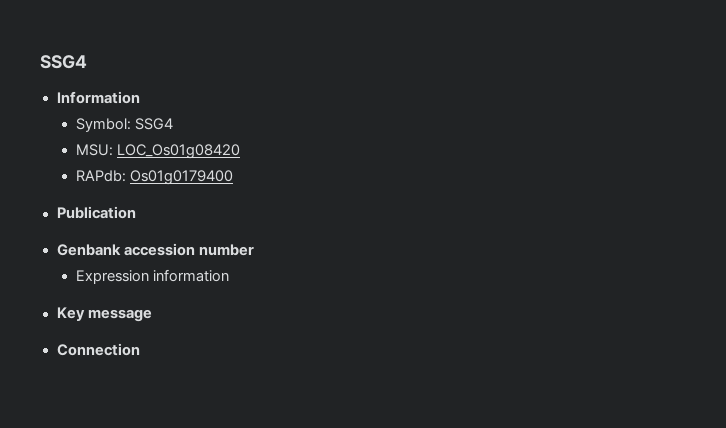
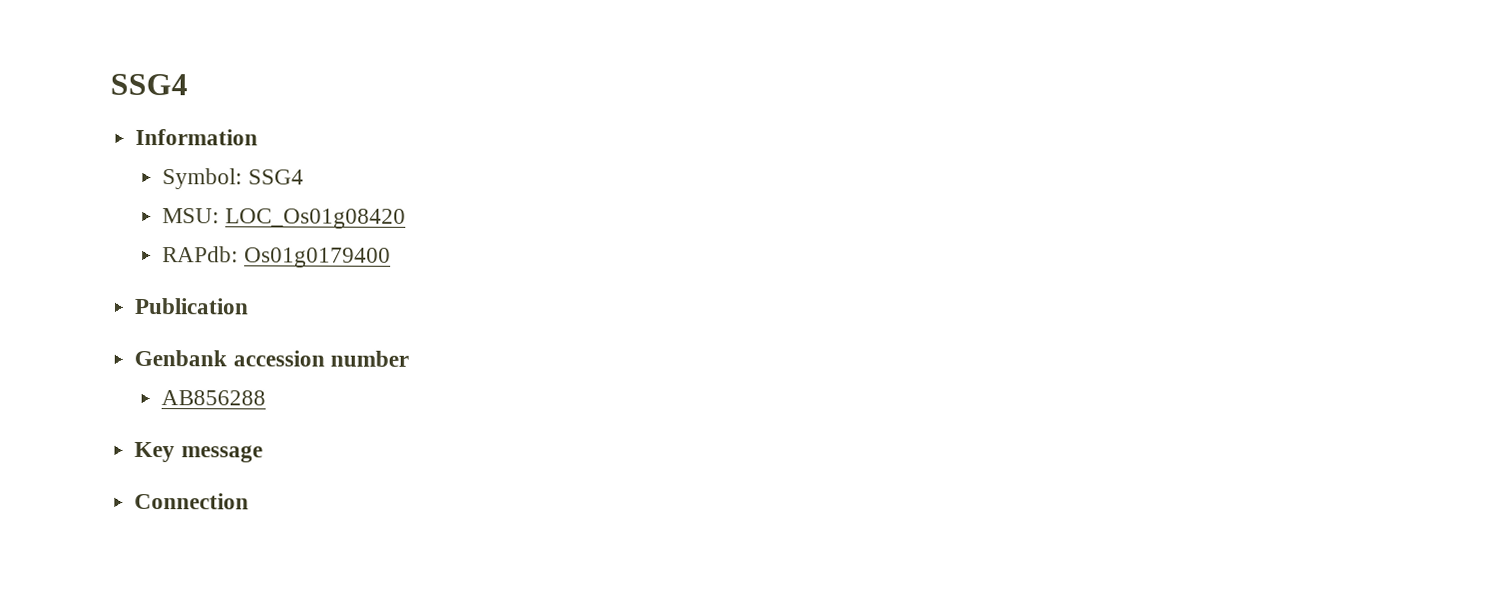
[75,269,229,284] Expression information -> [161,390,267,406] AB856288

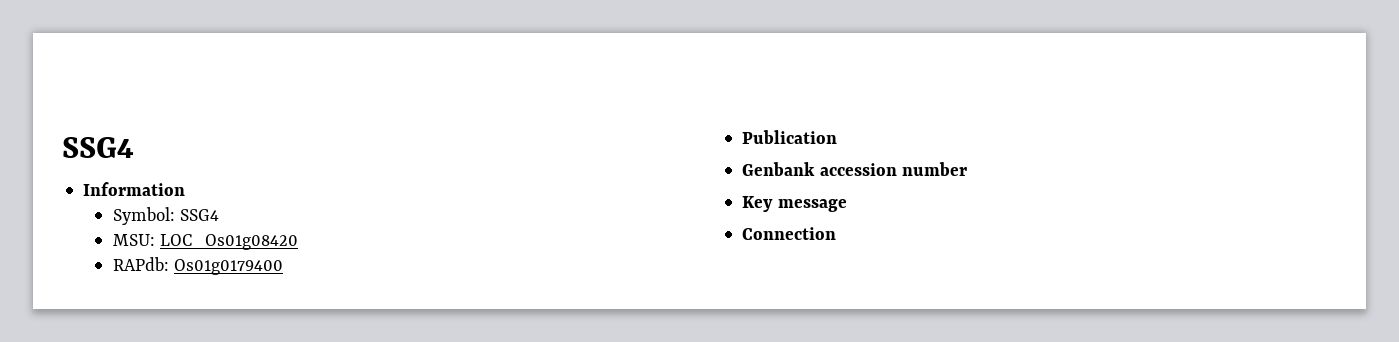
[161,390,267,406] // AB856288 -> (967, 169) none

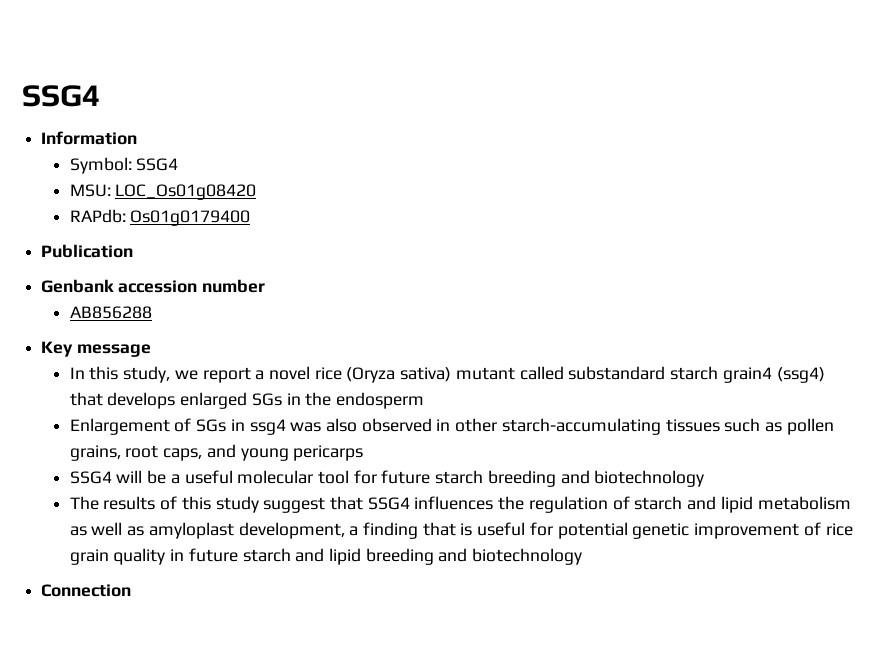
(967, 169) none -> [69,306,152,319] // AB856288
(847, 205) none -> [69,366,825,383] [69,392,424,409] [69,418,834,435] [69,444,364,461] [69,470,705,487] [69,496,851,513] [69,522,853,539] [69,548,583,565] // In this study, we report a novel rice (Oryza sativa) mutant called substandard starch grain4 (ssg4) that develops enlarged SGs in the endosperm // Enlargement of SGs in ssg4 was also observed in other starch-accumulating tissues such as pollen grains, root caps, and young pericarps // SSG4 will be a useful molecular tool for future starch breeding and biotechnology // The results of this study suggest that SSG4 influences the regulation of starch and lipid metabolism as well as amyloplast development, a finding that is useful for potential genetic improvement of rice grain quality in future starch and lipid breeding and biotechnology

